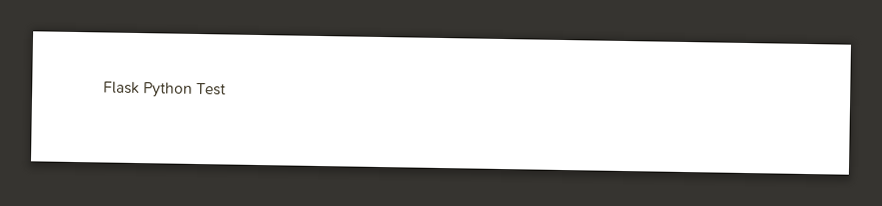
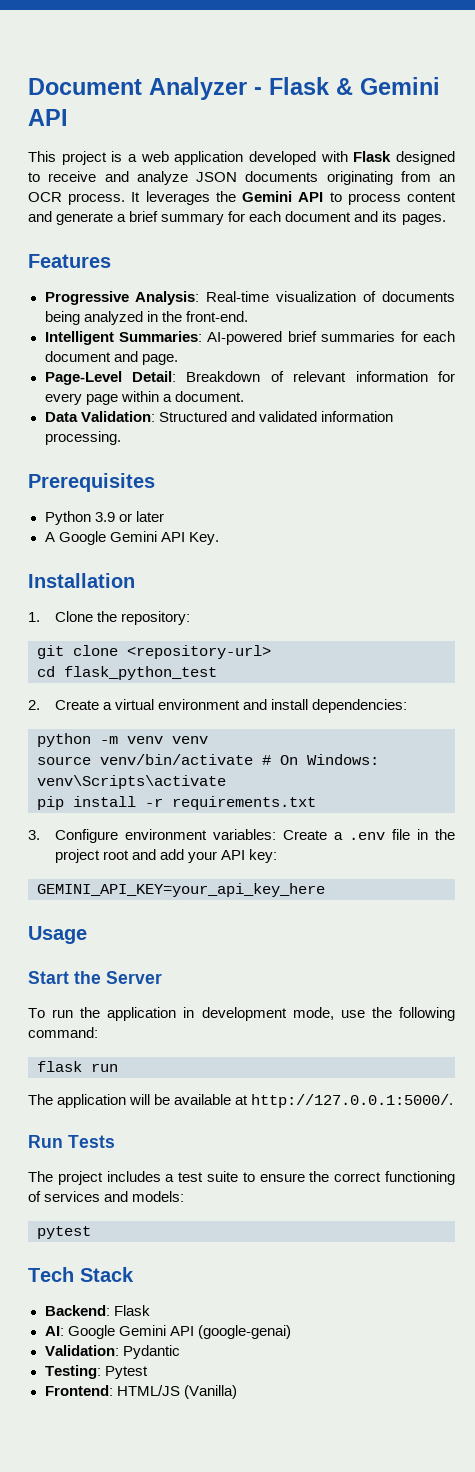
[103,81,227,98] Flask Python Test -> [28,77,440,100] [28,109,68,126] [28,151,456,165] [28,171,455,185] [28,191,457,205] [28,211,446,225] [28,254,111,268] [44,291,455,305] [44,311,248,325] [44,331,456,345] [44,351,178,365] [44,371,455,385] [44,391,244,405] [44,411,393,422] [44,431,121,445] [28,473,155,492] [44,511,164,525] [44,531,219,545] [28,573,135,588] [28,611,190,625] [37,645,271,659] [37,666,217,680] [28,699,407,713] [37,733,208,747] [37,754,379,765] [37,775,226,789] [37,796,316,810] [28,829,455,843] [54,849,277,863] [37,883,325,897] [28,926,87,944] [28,971,162,984] [28,1007,455,1021] [28,1027,98,1038] [37,1061,118,1072] [28,1094,454,1108] [28,1135,115,1148] [28,1171,456,1185] [28,1191,185,1202] [37,1226,91,1239] [28,1267,134,1282] [44,1305,150,1316] [44,1325,291,1339] [44,1345,180,1359] [44,1365,148,1379] [44,1385,237,1399] Document Analyzer - Flask & Gemini API // This project is a web application developed with Flask designed to receive and analyze JSON documents originating from an OCR process. It leverages the Gemini API to process content and generate a brief summary for each document and its pages. // Features // Progressive Analysis: Real-time visualization of documents being analyzed in the front-end. // Intelligent Summaries: AI-powered brief summaries for each document and page. // Page-Level Detail: Breakdown of relevant information for every page within a document. // Data Validation: Structured and validated information processing. // Prerequisites // Python 3.9 or later // A Google Gemini API Key. // Installation // 1. Clone the repository: // git clone <repository-url> // cd flask_python_test // 2. Create a virtual environment and install dependencies: // python -m venv venv // source venv/bin/activate # On Windows: venv\Scripts\activate // pip install -r requirements.txt // 3. Configure environment variables: Create a .env file in the project root and add your API key: // GEMINI_API_KEY=your_api_key_here // Usage // Start the Server // To run the application in development mode, use the following command: // flask run // The application will be available at http://127.0.0.1:5000/. // Run Tests // The project includes a test suite to ensure the correct functioning of services and models: // pytest // Tech Stack // Backend: Flask // AI: Google Gemini API (google-genai) // Validation: Pydantic // Testing: Pytest // Frontend: HTML/JS (Vanilla)

